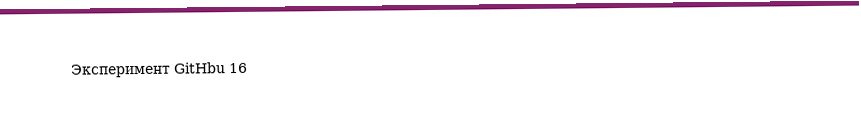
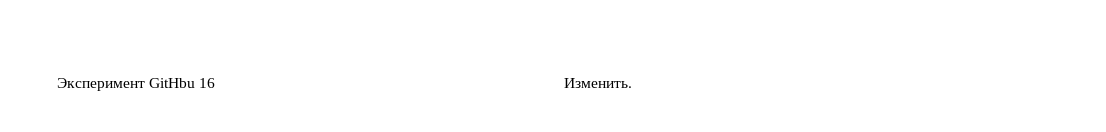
(248, 68) none -> [564,78,632,88] // Изменить.

